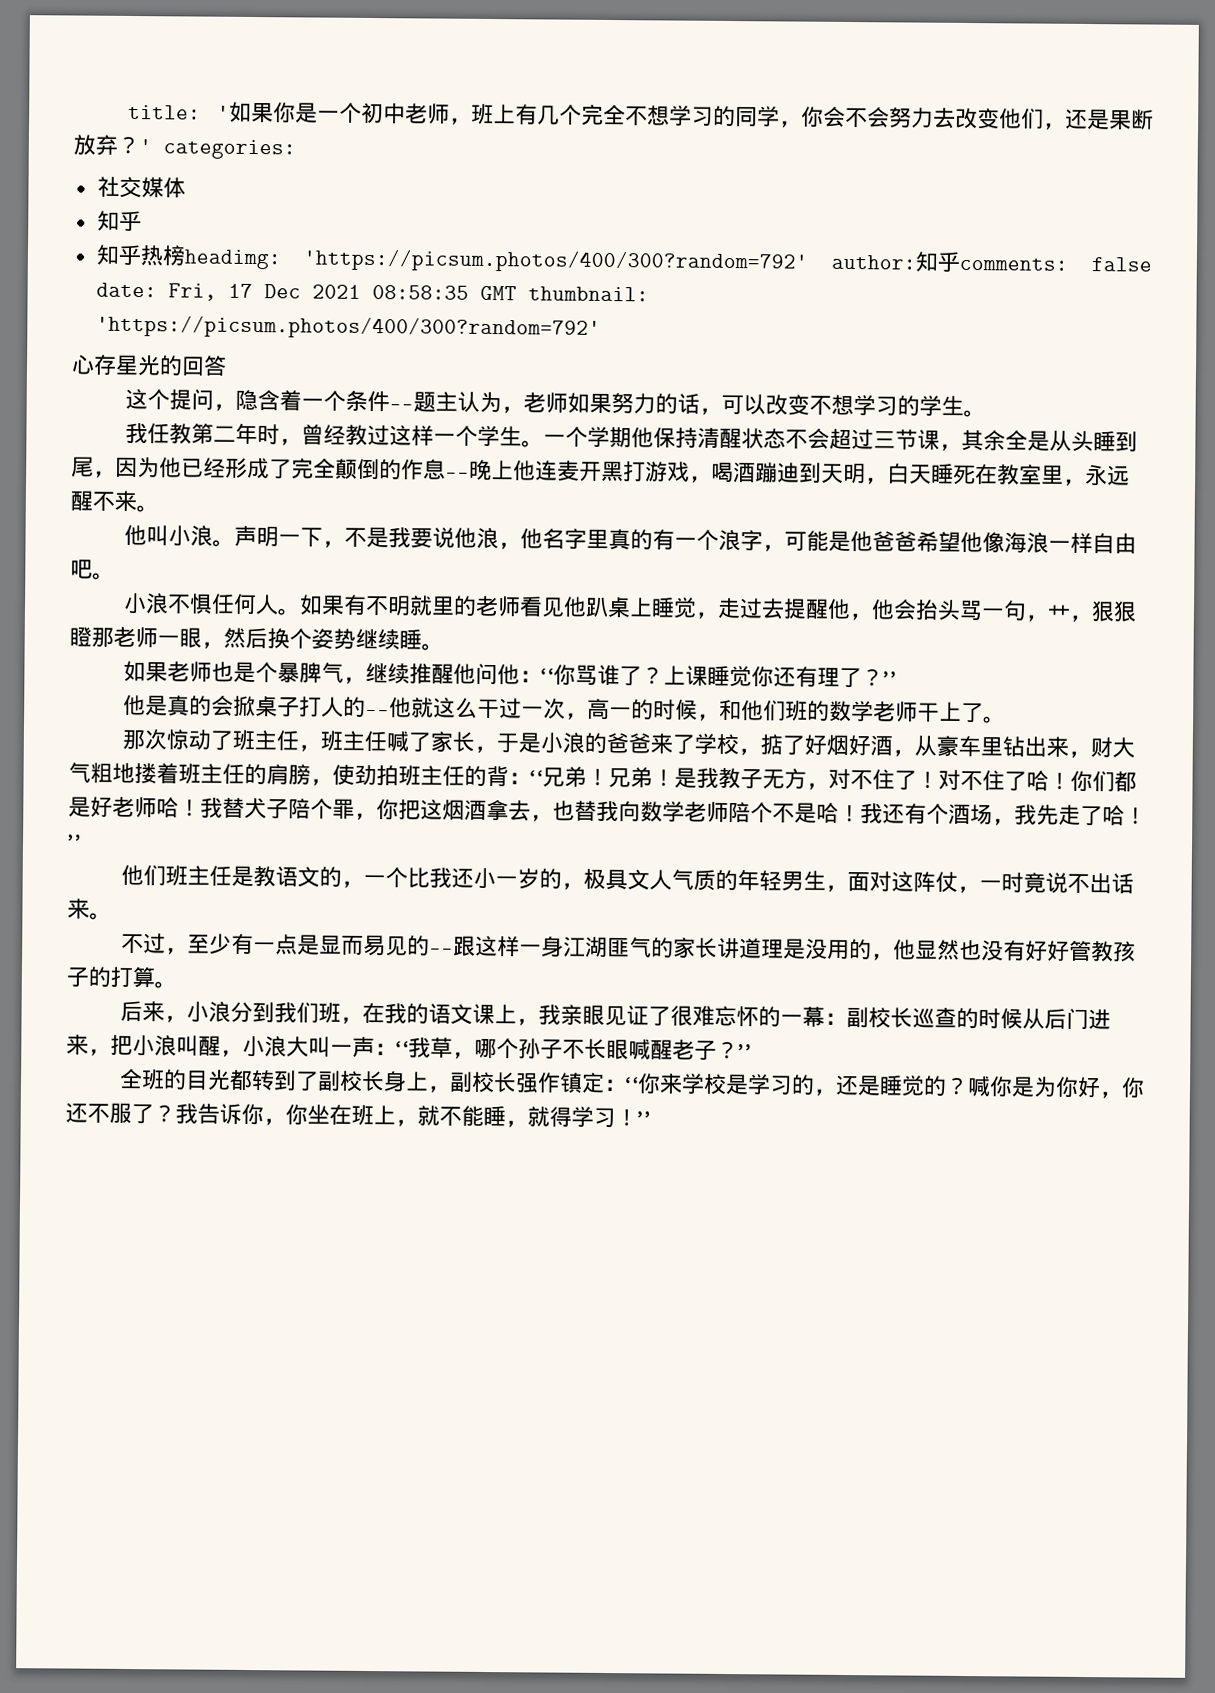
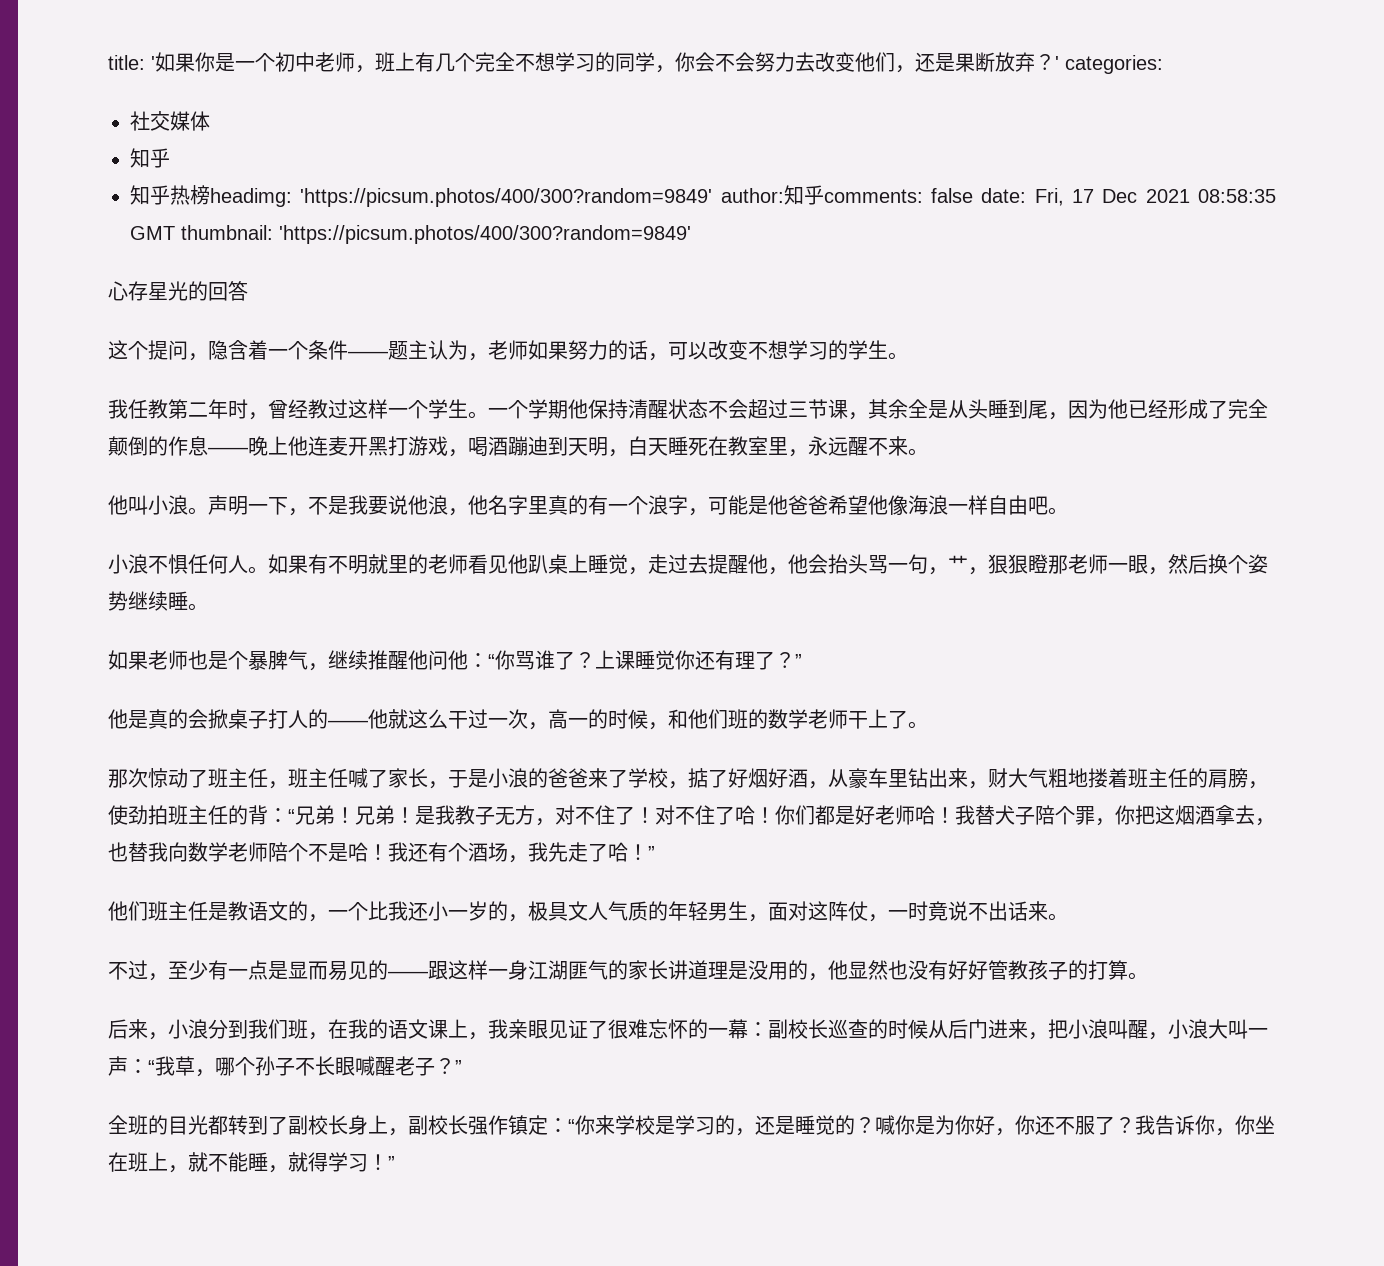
[303,248,809,274] 'https://picsum.photos/400/300?random=792' -> [300,188,713,207] 'https://picsum.photos/400/300?random=9849'
[95,314,601,340] 'https://picsum.photos/400/300?random=792' -> [279,225,691,244] 'https://picsum.photos/400/300?random=9849'

